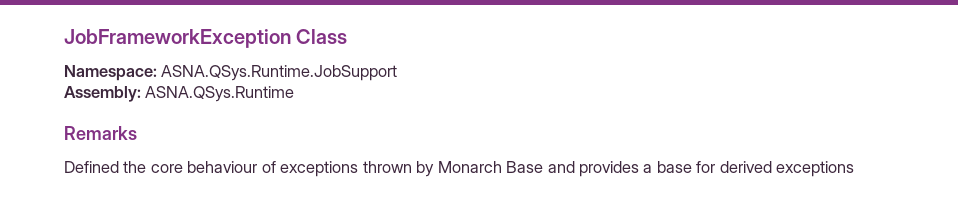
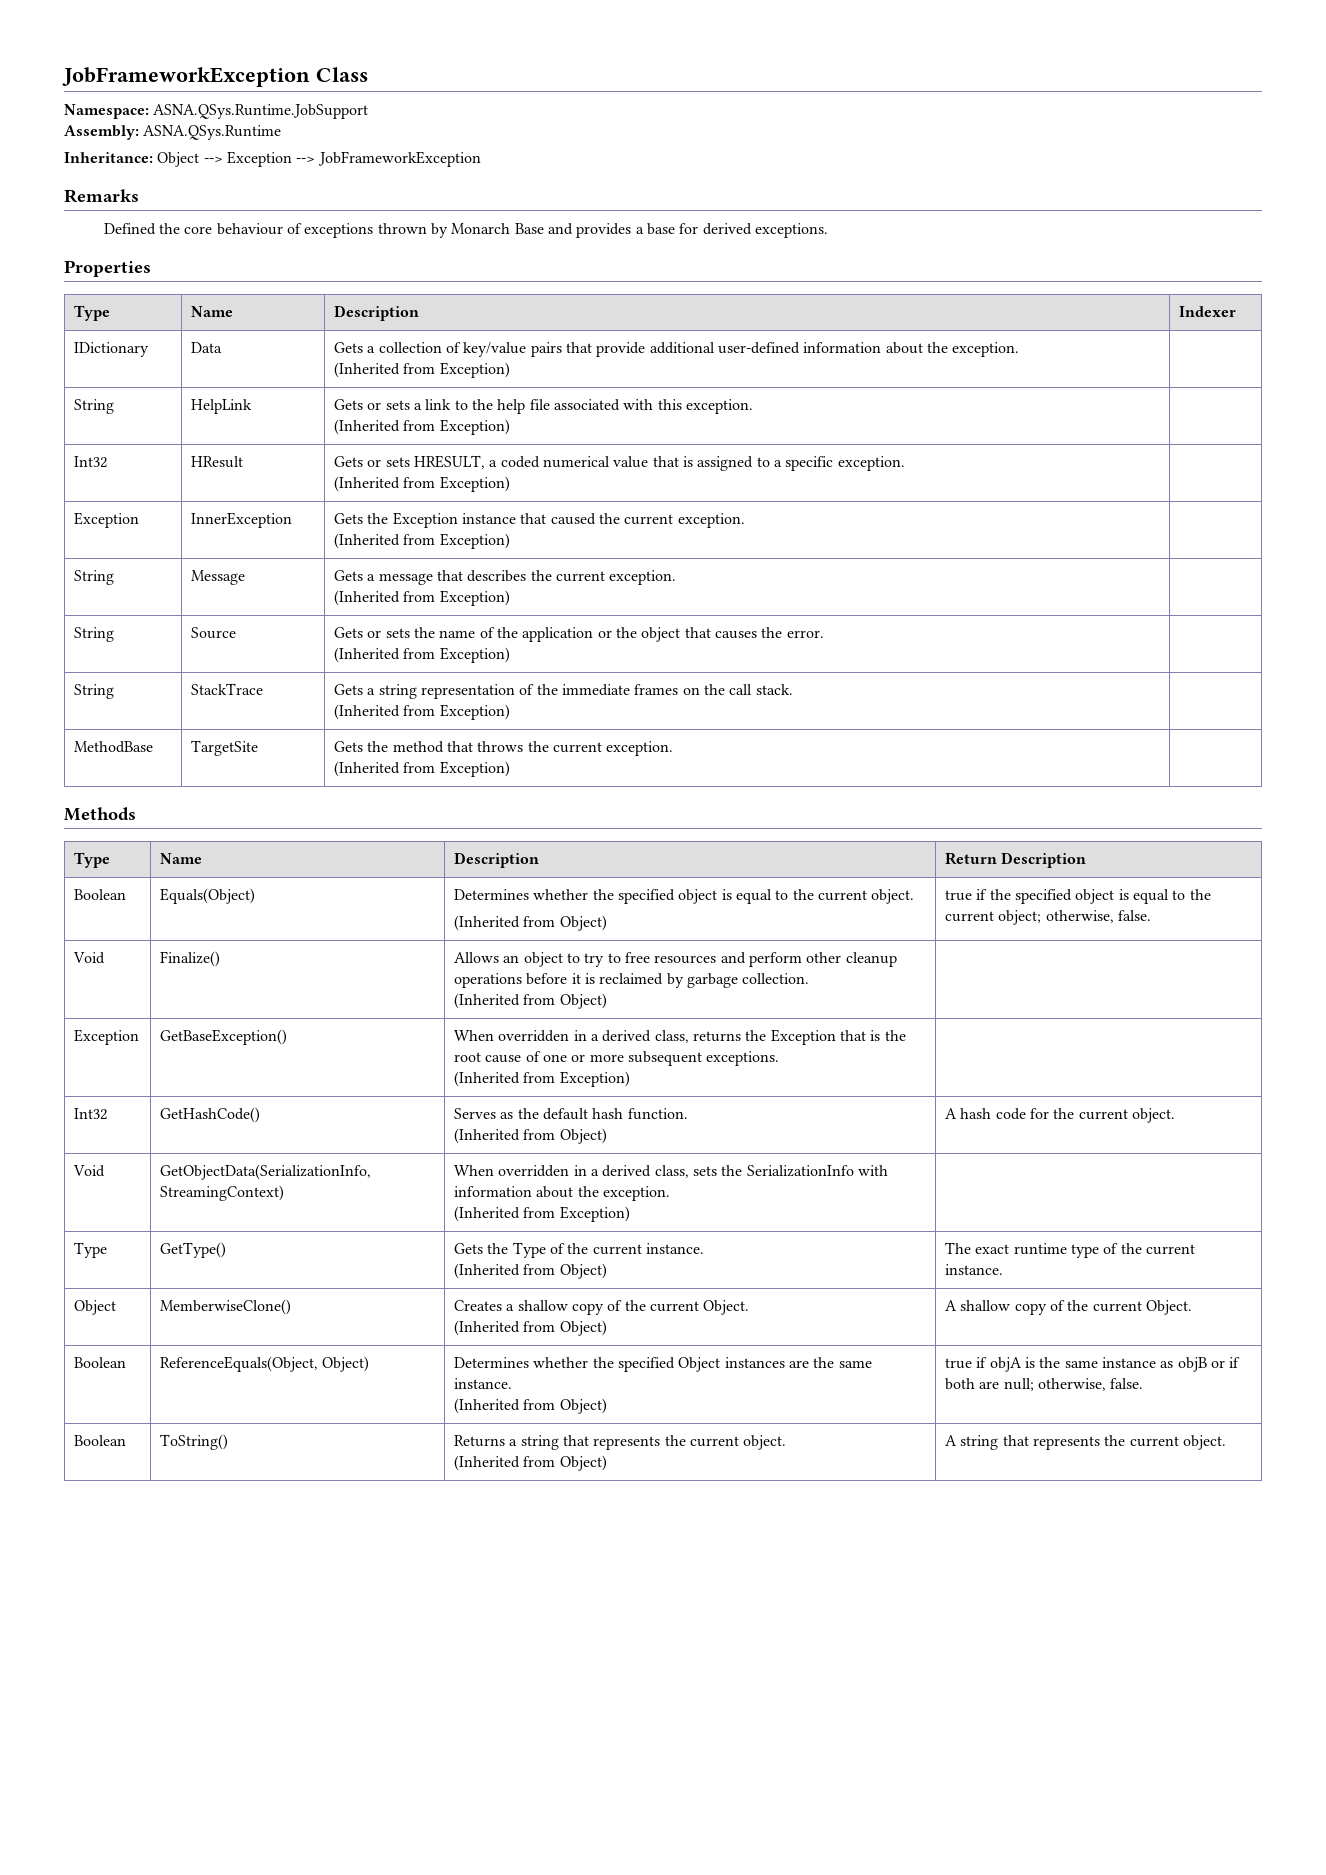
(295, 94) none -> [64,151,481,167] // Inheritance: Object --> Exception --> JobFrameworkException
[776,161,855,177] exceptions -> [754,223,828,238] [64,260,151,277] [74,305,111,321] [191,306,234,317] [334,305,420,321] [1179,306,1237,317] [74,342,150,357] [191,342,223,353] [334,342,1020,357] [334,362,510,378] [74,399,115,414] [191,399,253,414] [334,399,753,414] [334,419,510,435] [74,456,108,468] [191,456,244,468] [334,455,905,471] [334,476,510,492] [74,512,140,528] [191,512,293,528] [334,512,745,528] [334,533,510,549] [74,570,115,585] [191,570,246,585] [334,570,677,585] [334,590,510,606] [74,627,115,642] [191,627,237,639] [334,627,824,642] [334,647,510,663] [74,684,115,699] [191,683,264,695] [334,684,793,699] [334,704,510,720] [74,741,154,753] [191,740,259,756] [334,741,674,756] [334,761,510,777] [64,807,136,821] [74,852,111,868] [160,853,203,864] [454,852,540,868] [945,852,1087,868] [74,889,127,900] [160,888,256,904] [454,889,915,904] [454,915,607,931] [945,889,1211,904] [945,910,1152,925] [73,952,106,964] [160,951,221,967] [454,952,897,967] [454,973,810,988] [454,993,607,1009] [74,1029,140,1045] [160,1029,288,1045] [454,1029,906,1045] [454,1051,780,1066] [454,1071,630,1087] [74,1108,108,1120] [160,1107,261,1123] [454,1108,688,1120] [454,1128,607,1144] [945,1108,1176,1123] [73,1165,106,1177] [160,1164,372,1180] [160,1185,285,1201] [454,1165,888,1178] [454,1186,671,1201] [454,1206,630,1222] [74,1242,108,1258] [160,1242,227,1258] [454,1242,705,1258] [454,1263,607,1279] [945,1242,1196,1258] [945,1264,1004,1275] [74,1300,117,1315] [160,1299,292,1315] [454,1300,750,1315] [454,1320,607,1336] [945,1300,1193,1315] [74,1357,127,1368] [160,1356,370,1372] [454,1357,872,1372] [454,1378,513,1389] [454,1398,607,1414] [945,1357,1241,1372] [945,1378,1144,1391] [74,1435,127,1446] [160,1434,229,1450] [454,1435,787,1450] [454,1455,607,1471] [945,1435,1227,1450] exceptions. // Properties // Type | Name | Description | Indexer // IDictionary | Data | Gets a collection of key/value pairs that provide additional user-defined information about the exception. // (Inherited from Exception) | // String | HelpLink | Gets or sets a link to the help file associated with this exception. // (Inherited from Exception) | // Int32 | HResult | Gets or sets HRESULT, a coded numerical value that is assigned to a specific exception. // (Inherited from Exception) | // Exception | InnerException | Gets the Exception instance that caused the current exception. // (Inherited from Exception) | // String | Message | Gets a message that describes the current exception. // (Inherited from Exception) | // String | Source | Gets or sets the name of the application or the object that causes the error. // (Inherited from Exception) | // String | StackTrace | Gets a string representation of the immediate frames on the call stack. // (Inherited from Exception) | // MethodBase | TargetSite | Gets the method that throws the current exception. // (Inherited from Exception) | // Methods // Type | Name | Description | Return Description // Boolean | Equals(Object) | Determines whether the specified object is equal to the current object. // (Inherited from Object) | true if the specified object is equal to the current object; otherwise, false. // Void | Finalize() | Allows an object to try to free resources and perform other cleanup operations before it is reclaimed by garbage collection. // (Inherited from Object) | // Exception | GetBaseException() | When overridden in a derived class, returns the Exception that is the root cause of one or more subsequent exceptions. // (Inherited from Exception) | // Int32 | GetHashCode() | Serves as the default hash function. // (Inherited from Object) | A hash code for the current object. // Void | GetObjectData(SerializationInfo, StreamingContext) | When overridden in a derived class, sets the SerializationInfo with information about the exception. // (Inherited from Exception) | // Type | GetType() | Gets the Type of the current instance. // (Inherited from Object) | The exact runtime type of the current instance. // Object | MemberwiseClone() | Creates a shallow copy of the current Object. // (Inherited from Object) | A shallow copy of the current Object. // Boolean | ReferenceEquals(Object, Object) | Determines whether the specified Object instances are the same instance. // (Inherited from Object) | true if objA is the same instance as objB or if both are null; otherwise, false. // Boolean | ToString() | Returns a string that represents the current object. // (Inherited from Object) | A string that represents the current object.

